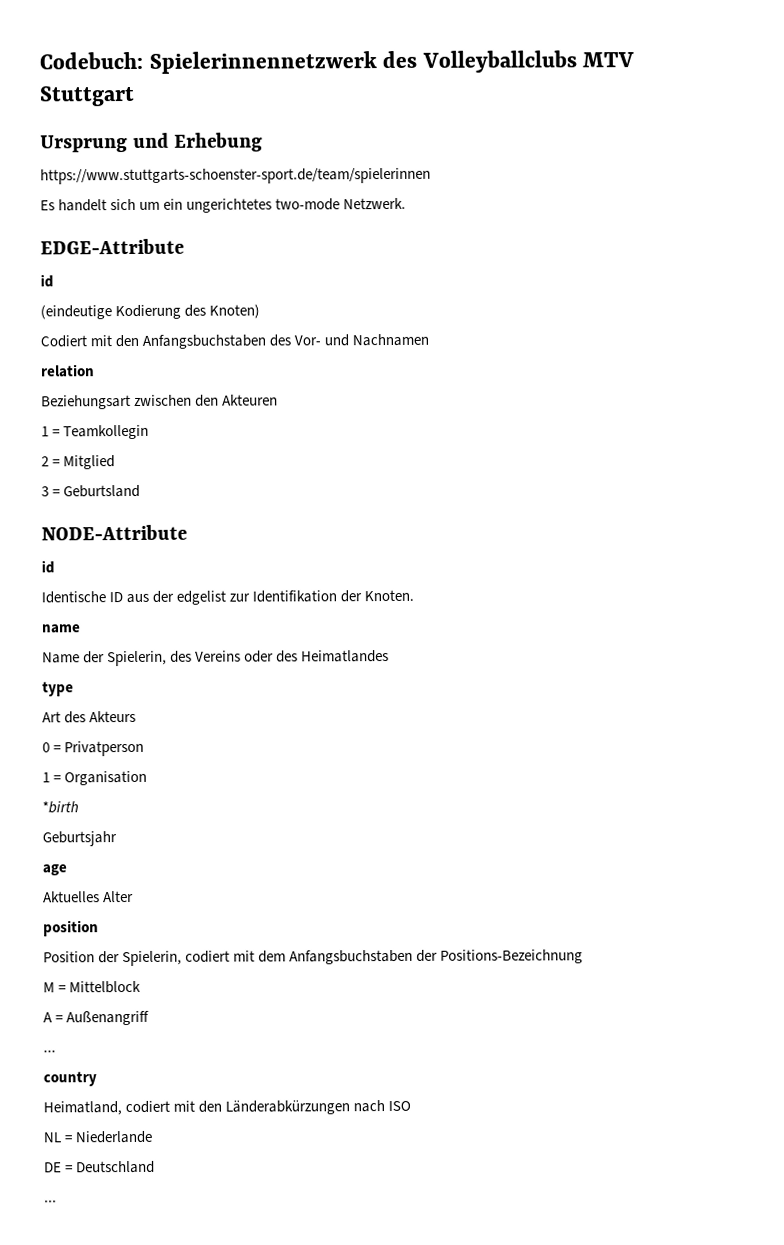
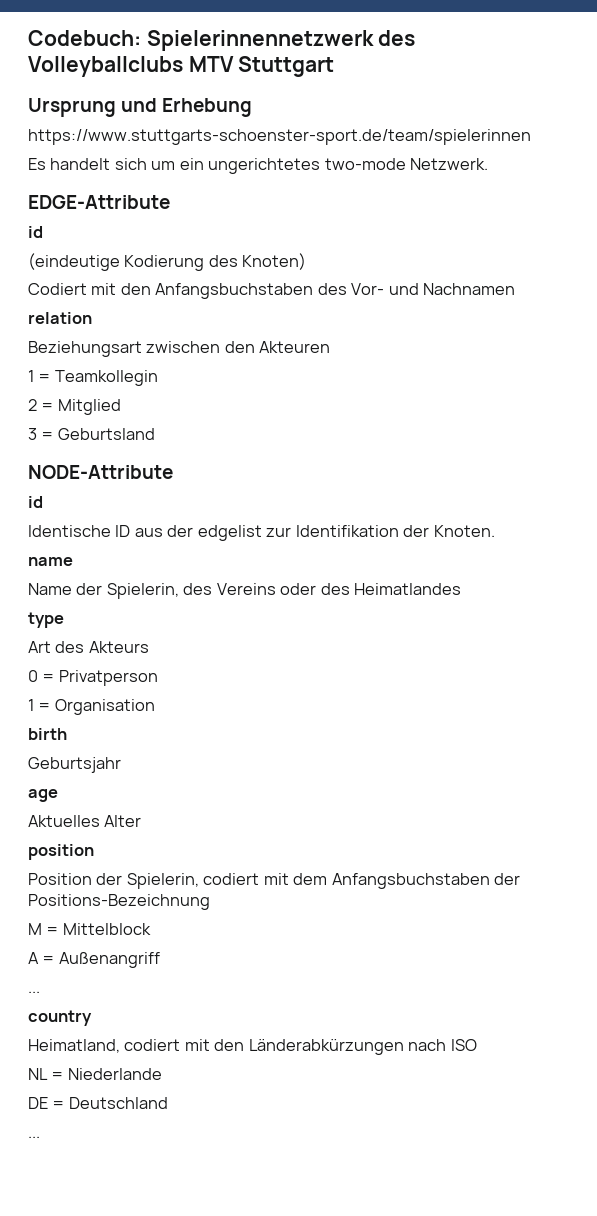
[42,801,79,814] *birth -> [28,728,67,740] birth

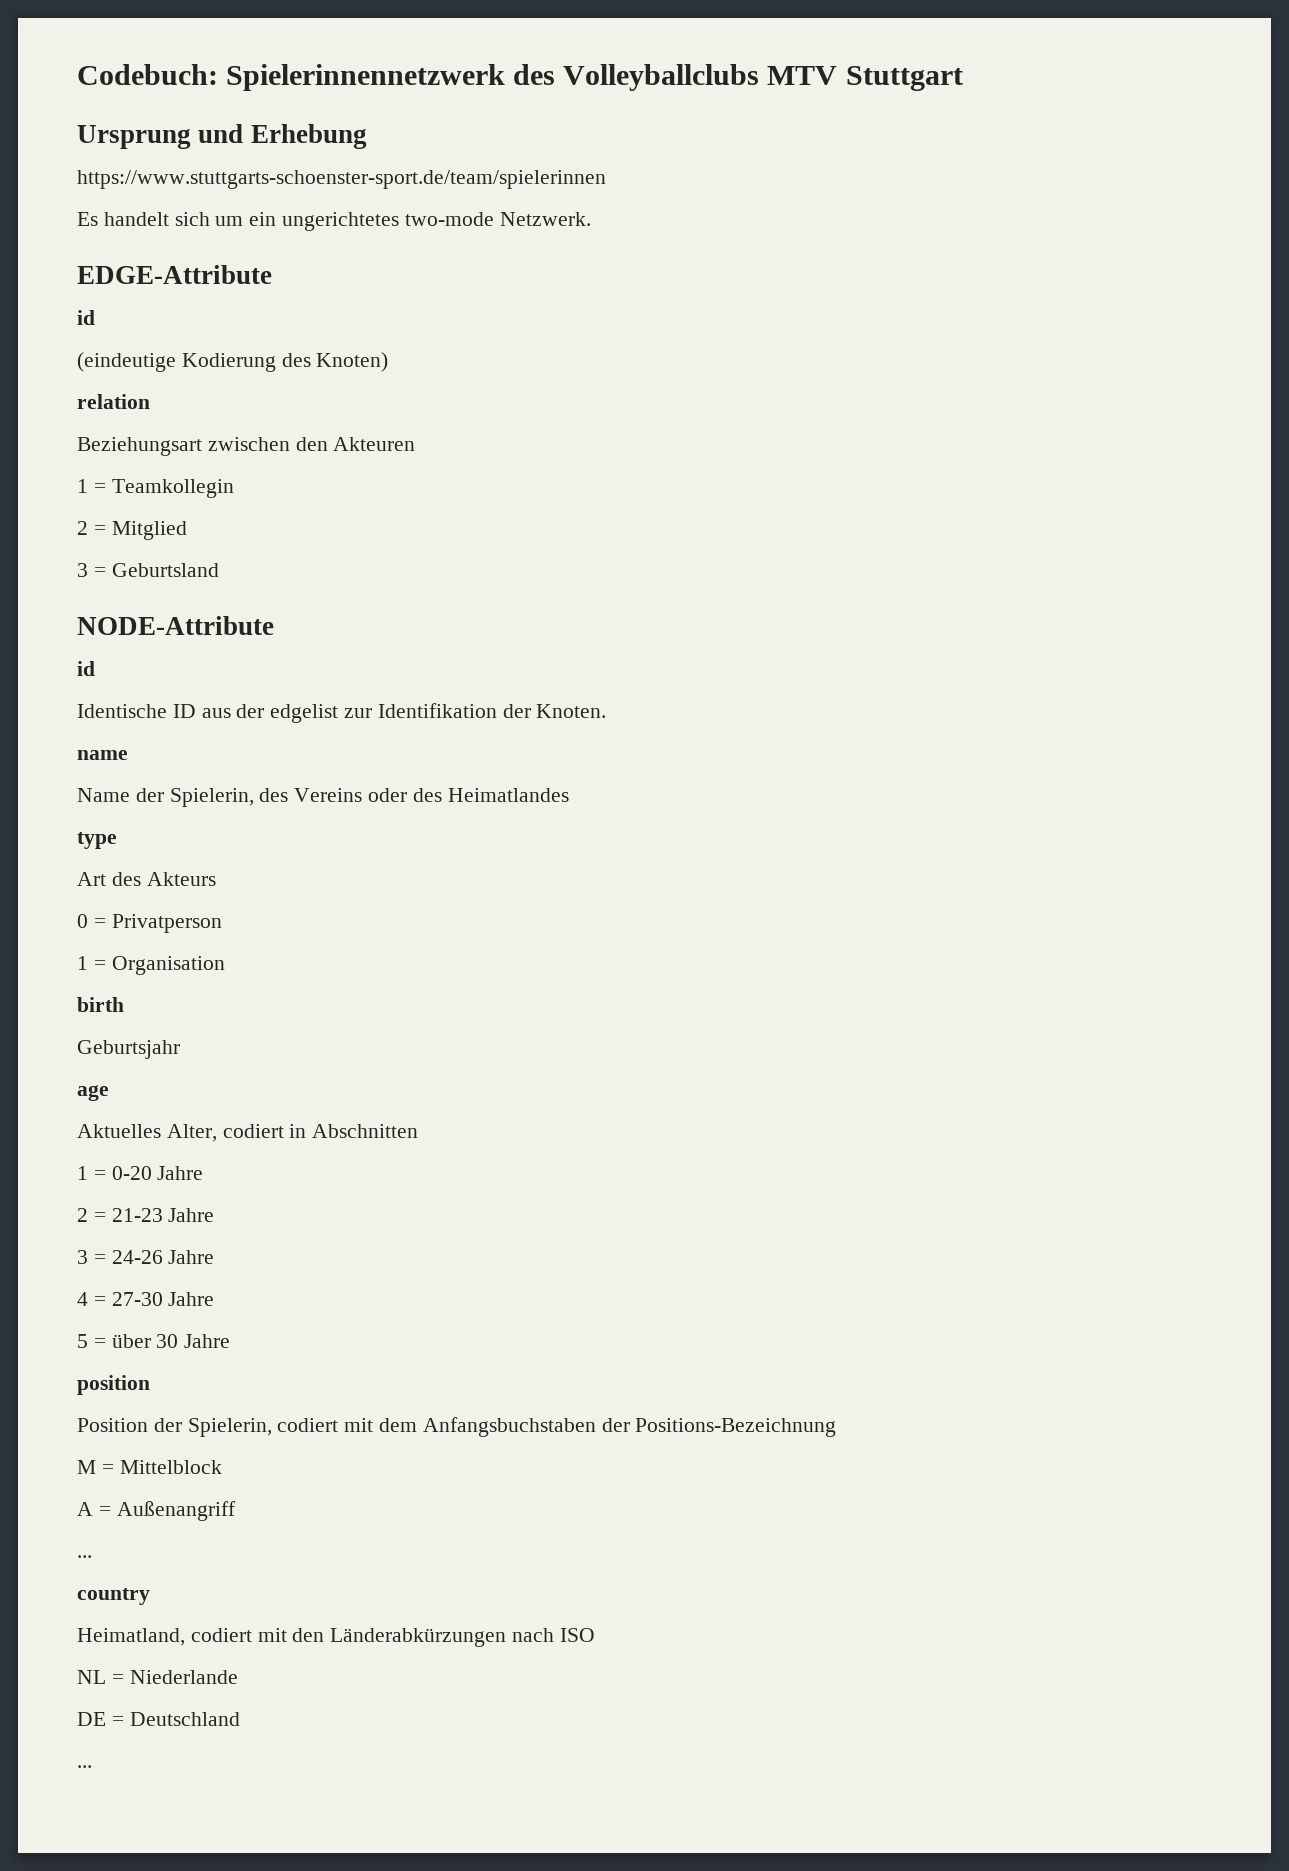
[28,283,516,299] // Codiert mit den Anfangsbuchstaben des Vor- und Nachnamen -> (389, 362) none
[104,815,142,827] Alter -> [166,1124,419,1142] [77,1166,204,1180] [77,1208,215,1222] [77,1250,215,1264] [77,1292,215,1306] [77,1334,231,1348] Alter, codiert in Abschnitten // 1 = 0-20 Jahre // 2 = 21-23 Jahre // 3 = 24-26 Jahre // 4 = 27-30 Jahre // 5 = über 30 Jahre

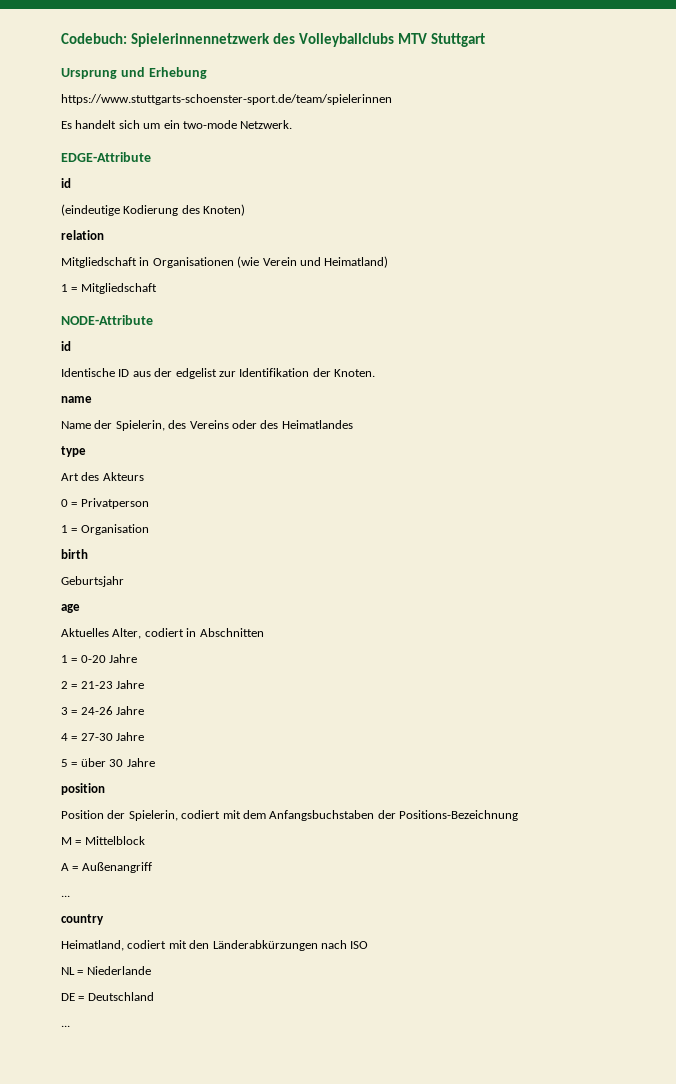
[282,212,400,231] ungerichtetes -> (180, 124) none
[77,437,416,456] [77,479,234,498] [77,521,187,540] [77,563,219,577] Beziehungsart zwischen den Akteuren // 1 = Teamkollegin // 2 = Mitglied // 3 = Geburtsland -> [61,256,389,268] [61,283,157,294] Mitgliedschaft in Organisationen (wie Verein und Heimatland) // 1 = Mitgliedschaft

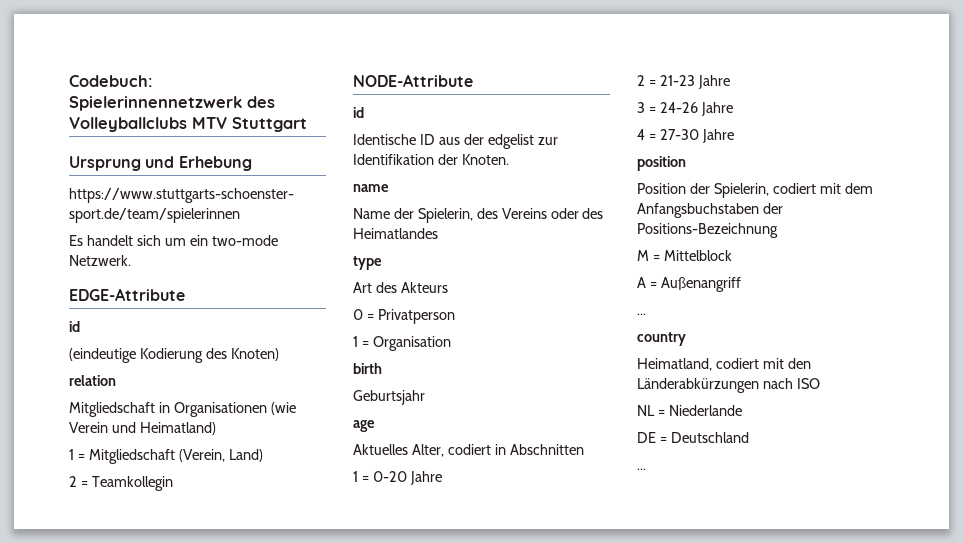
(157, 288) none -> [178,449,263,462] [69,476,173,491] (Verein, Land) // 2 = Teamkollegin
[61,758,155,767] // 5 = über 30 Jahre -> (734, 136) none

